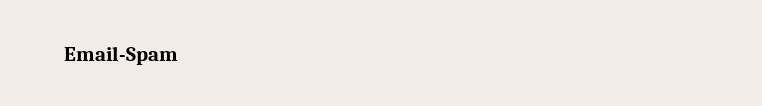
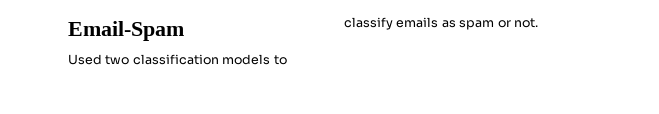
(178, 55) none -> [68,54,287,65] [344,17,538,30] // Used two classification models to classify emails as spam or not.

